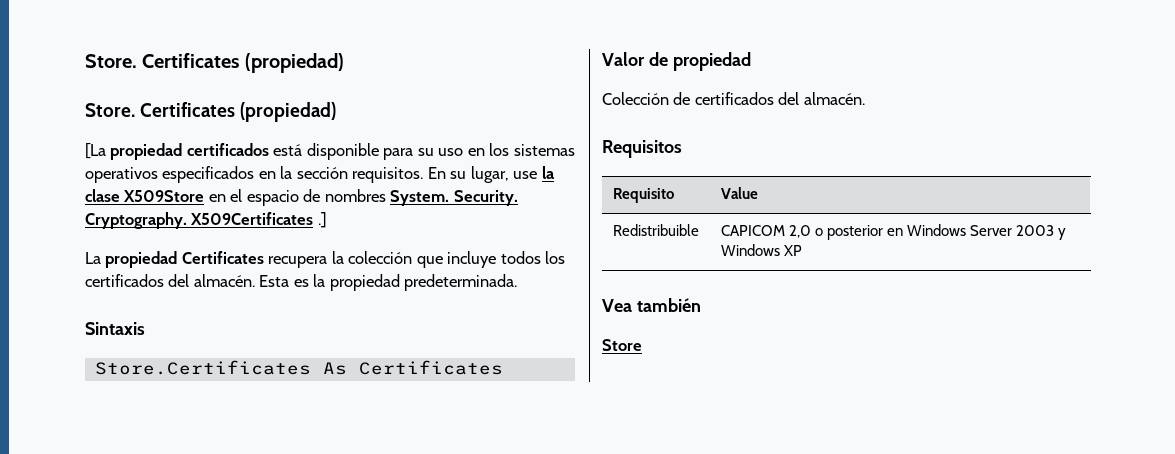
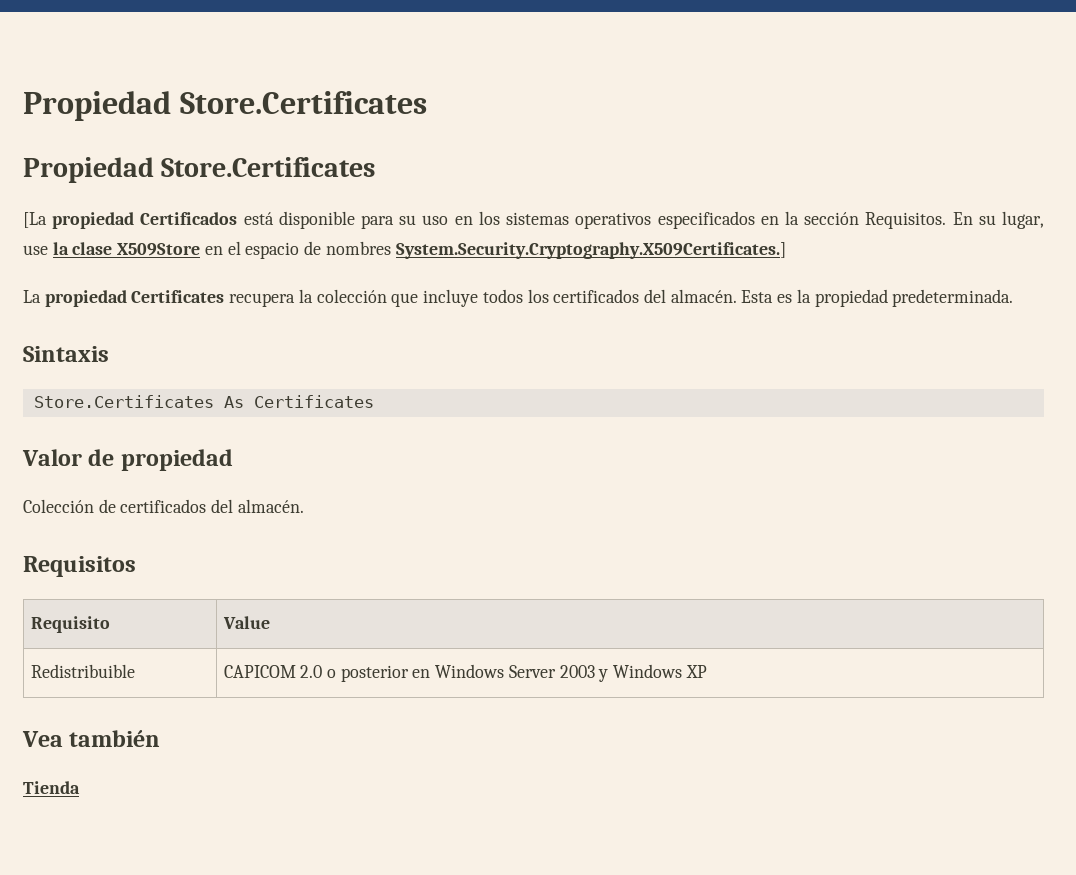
[85,53,344,73] [85,102,337,122] Store. Certificates (propiedad) // Store. Certificates (propiedad) -> [23,91,427,121] [23,157,376,183] Propiedad Store.Certificates // Propiedad Store.Certificates
[186,143,269,156] certificados -> [140,212,238,225] Certificados
[352,167,424,183] requisitos. -> [865,212,947,229] Requisitos.
[390,190,518,206] [85,212,327,229] System. Security. Cryptography. X509Certificates .] -> [395,242,786,259] System.Security.Cryptography.X509Certificates.]
[788,225,811,238] 2,0 -> [300,665,323,678] 2.0
[602,339,642,351] Store -> [23,781,80,794] Tienda

